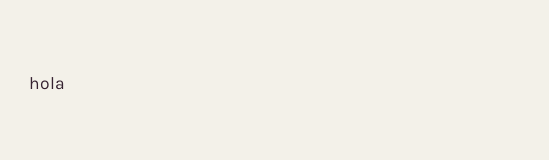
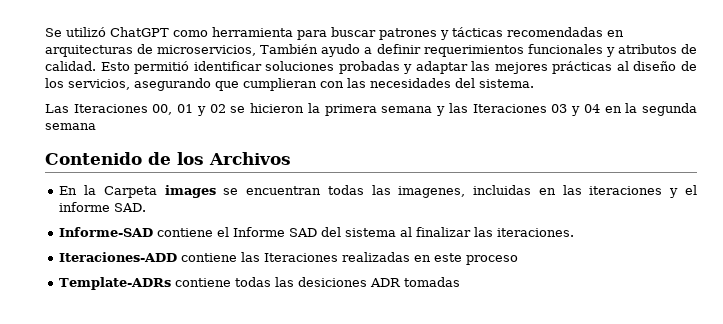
[29,77,65,90] hola -> [45,27,624,40] [45,44,697,57] [45,61,698,74] [45,78,534,91] [45,103,697,116] [45,123,96,130] [45,152,291,165] [59,185,698,198] [59,202,147,212] [59,227,575,237] [59,252,519,265] [59,277,461,290] Se utilizó ChatGPT como herramienta para buscar patrones y tácticas recomendadas en arquitecturas de microservicios, También ayudo a definir requerimientos funcionales y atributos de calidad. Esto permitió identificar soluciones probadas y adaptar las mejores prácticas al diseño de los servicios, asegurando que cumplieran con las necesidades del sistema. // Las Iteraciones 00, 01 y 02 se hicieron la primera semana y las Iteraciones 03 y 04 en la segunda semana // Contenido de los Archivos // En la Carpeta images se encuentran todas las imagenes, incluidas en las iteraciones y el informe SAD. // Informe-SAD contiene el Informe SAD del sistema al finalizar las iteraciones. // Iteraciones-ADD contiene las Iteraciones realizadas en este proceso // Template-ADRs contiene todas las desiciones ADR tomadas

